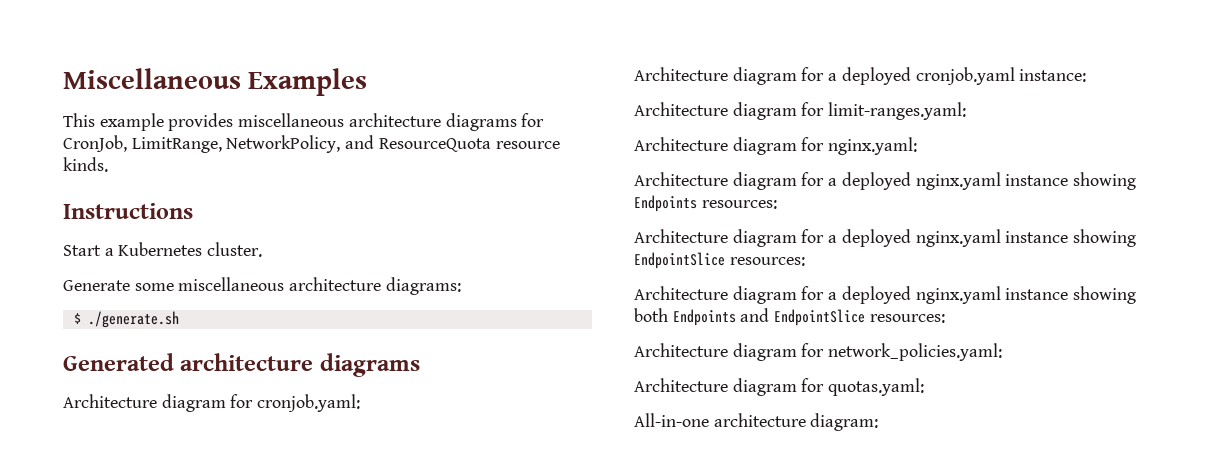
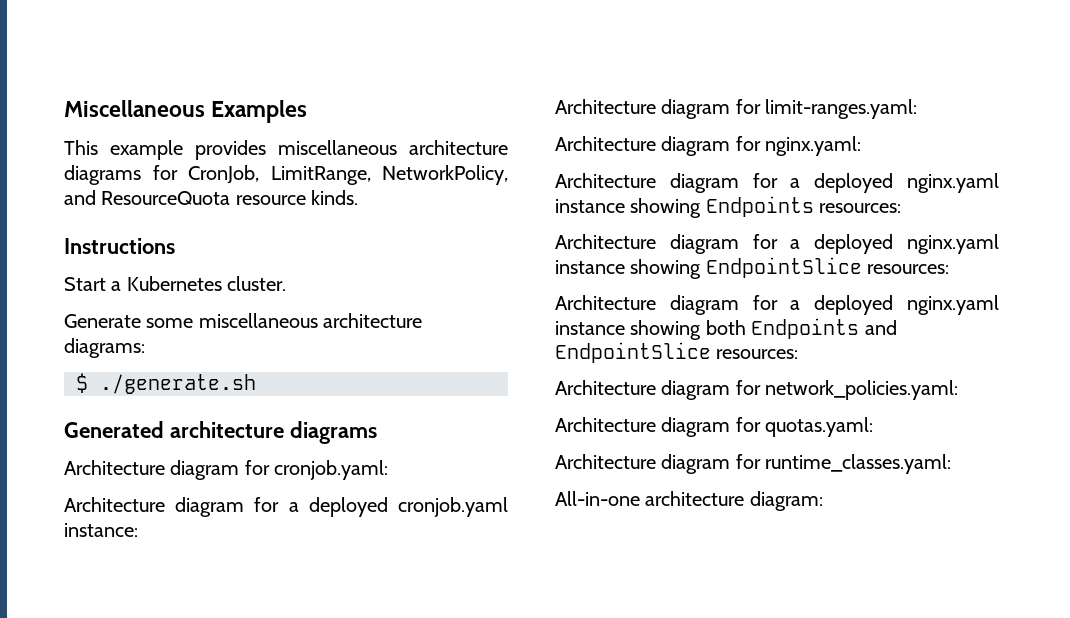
(925, 387) none -> [555,454,952,474] // Architecture diagram for runtime_classes.yaml:

